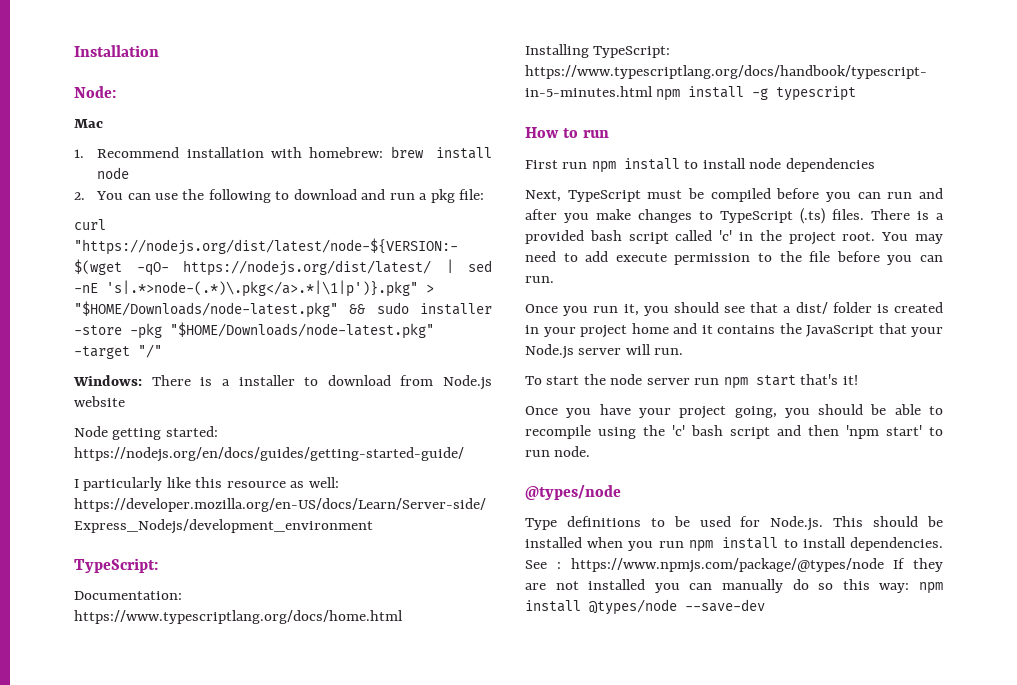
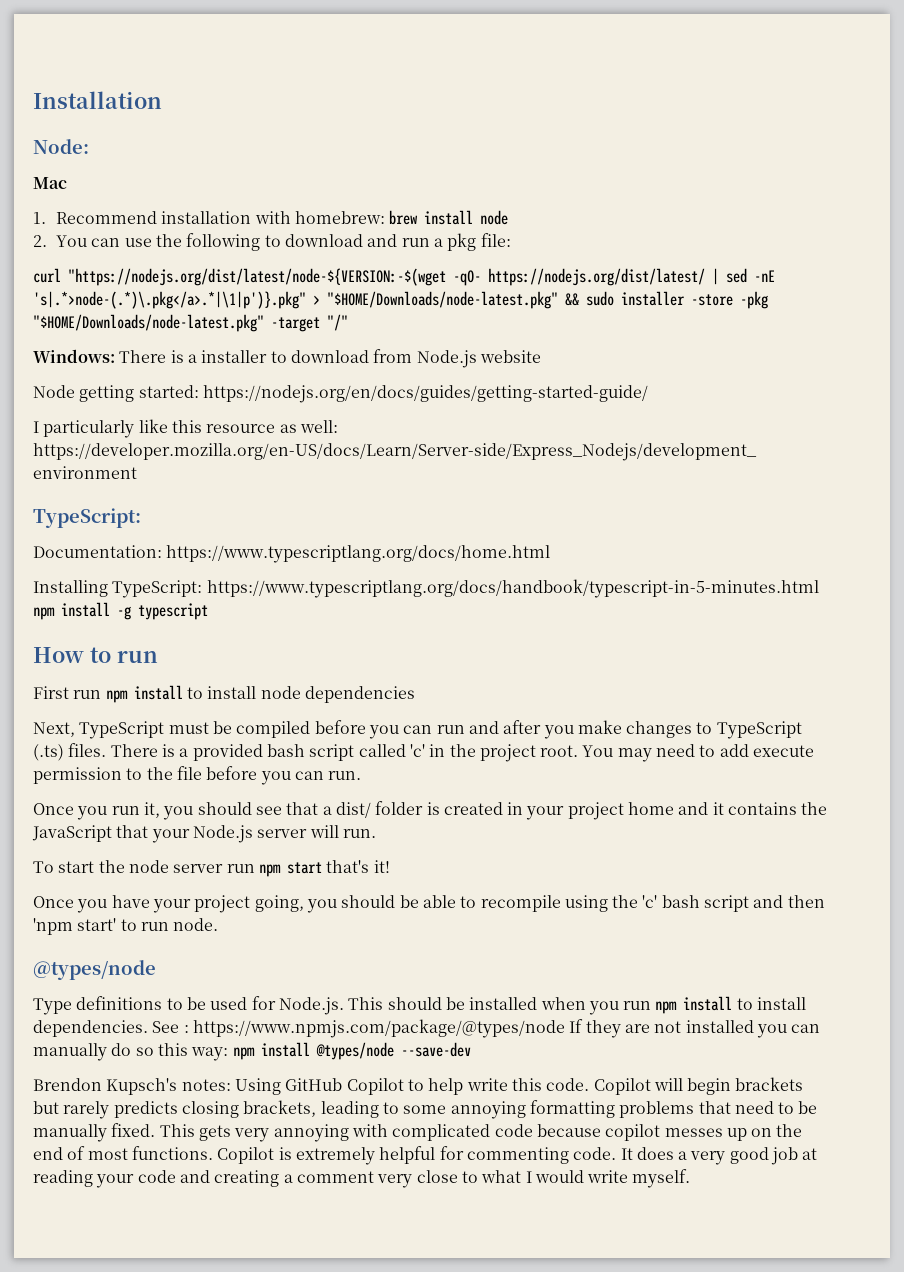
(765, 605) none -> [33,1077,804,1095] [33,1100,818,1119] [33,1123,803,1142] [33,1146,818,1165] [33,1169,691,1188] // Brendon Kupsch's notes: Using GitHub Copilot to help write this code. Copilot will begin brackets but rarely predicts closing brackets, leading to some annoying formatting problems that need to be manually fixed. This gets very annoying with complicated code because copilot messes up on the end of most functions. Copilot is extremely helpful for commenting code. It does a very good job at reading your code and creating a comment very close to what I would write myself.

